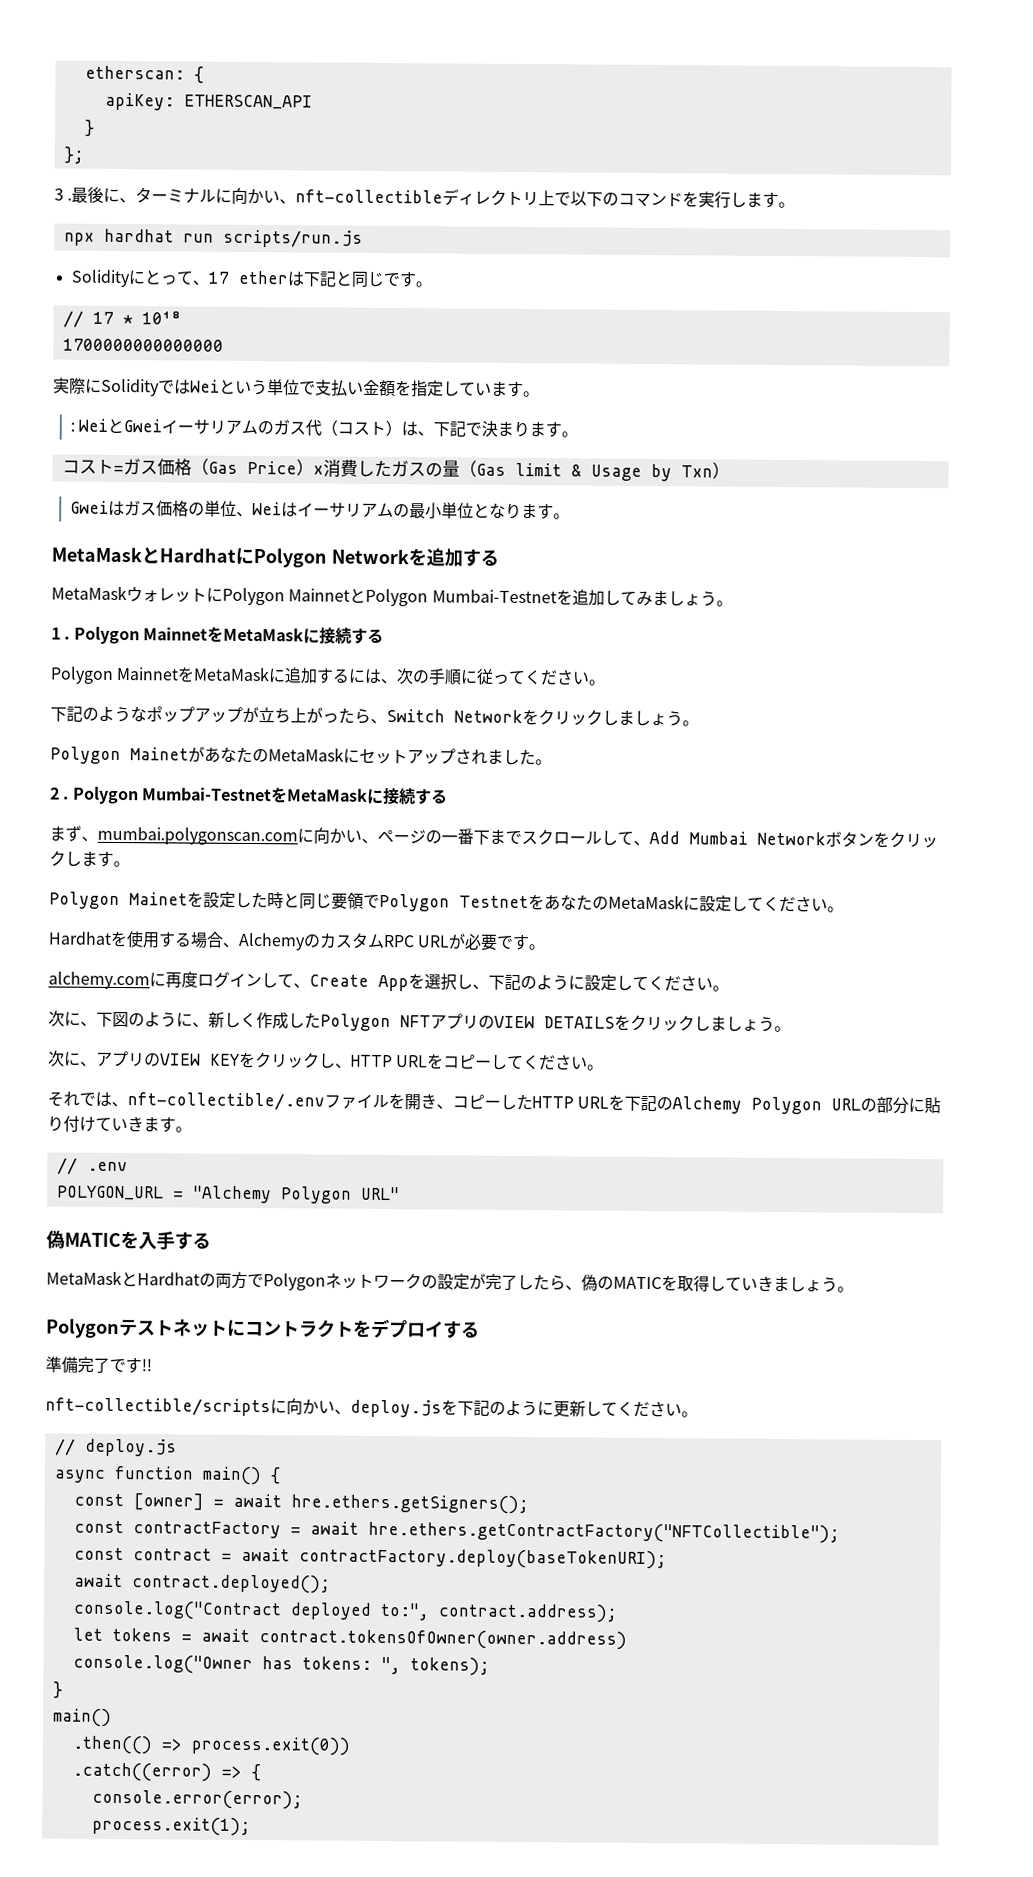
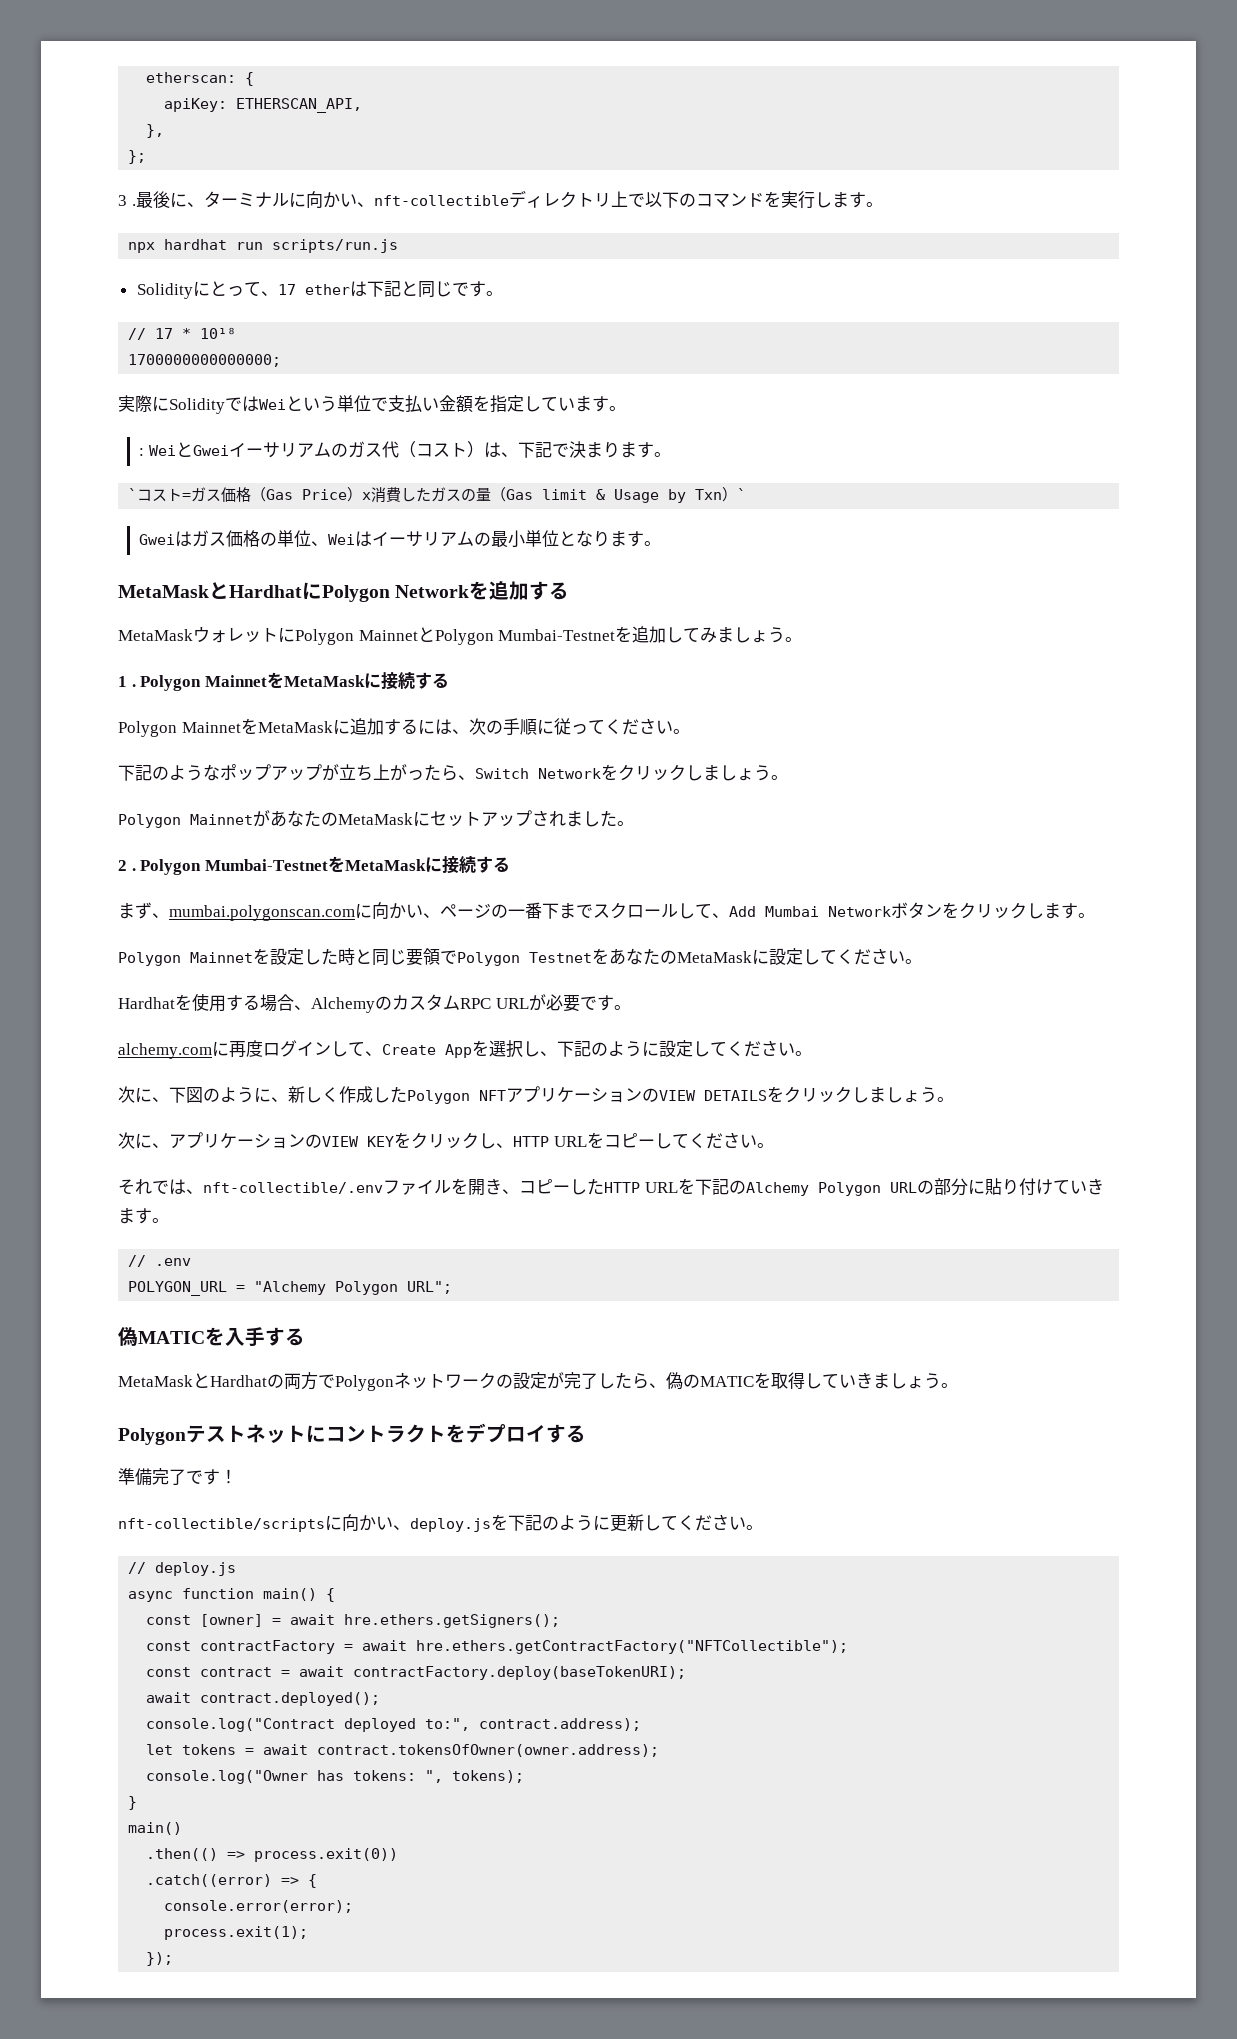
[183,94,313,110] [84,119,95,137] ETHERSCAN_API // } -> [236,98,363,113] [146,124,165,138] ETHERSCAN_API, // },
[62,338,224,352] 1700000000000000 -> [128,354,282,367] 1700000000000000;
(579, 434) none -> [128,488,138,500] `
(730, 471) none -> [737,488,747,500] `
[130,747,189,761] Mainet -> [190,814,253,825] Mainnet
[129,892,188,906] Mainet -> [190,952,253,963] Mainnet
(479, 1022) none -> [557,1087,642,1103] ケーション
(145, 1060) none -> [220,1133,305,1149] ケーション
[360,1186,400,1201] URL" -> [407,1281,453,1294] URL";
[141,1358,152,1372] !! -> [220,1469,237,1484] ！
[258,1629,627,1650] contract.tokensOfOwner(owner.address) -> [317,1744,660,1757] contract.tokensOfOwner(owner.address);
(251, 1826) none -> [146,1952,174,1966] // });

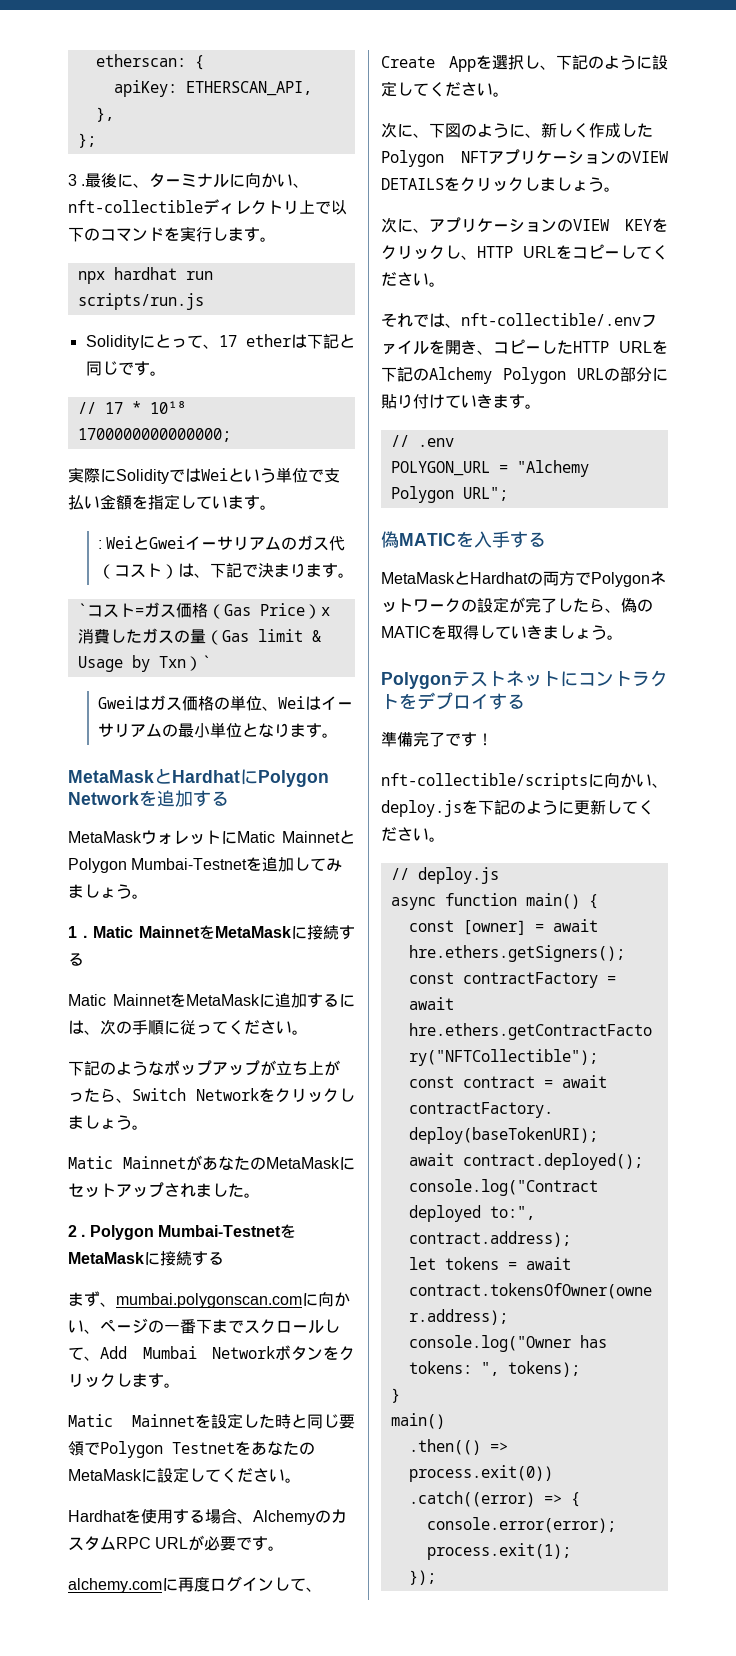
[295,629,354,645] Polygon -> [237,831,275,843] Matic
[140,675,202,691] Polygon -> [93,926,133,938] Matic
[118,721,177,737] Polygon -> [68,994,106,1006] Matic
[118,814,181,828] Polygon -> [68,1156,113,1169] Matic
[118,952,181,966] Polygon -> [68,1414,113,1427] Matic

